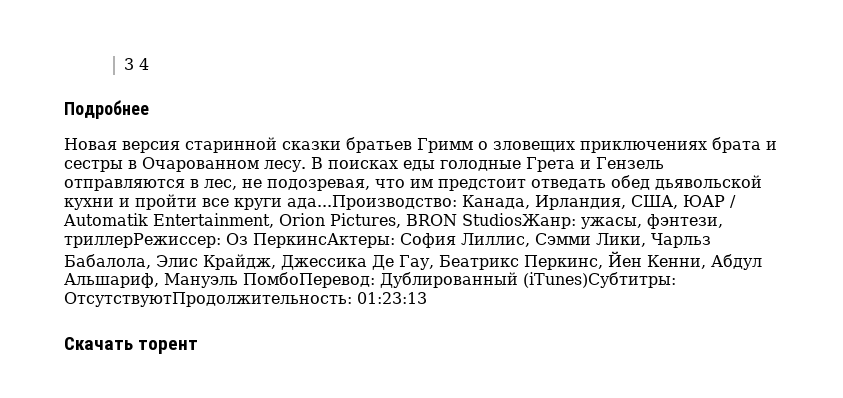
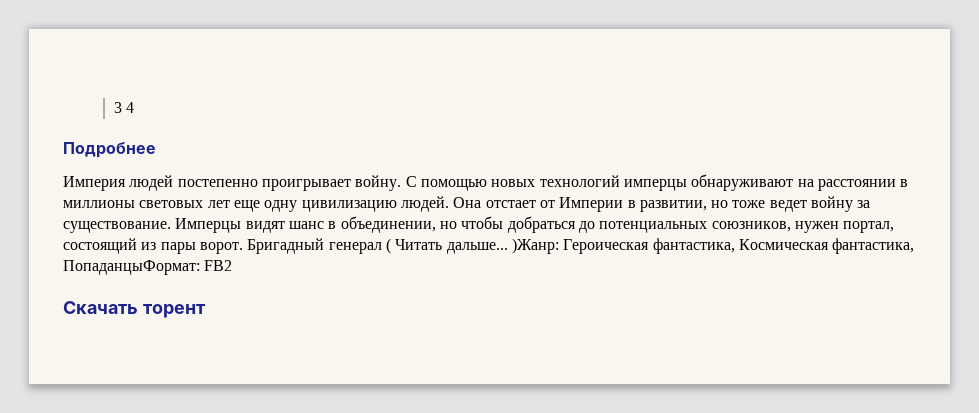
[64,137,777,153] [64,157,664,172] [64,175,762,191] [64,194,736,210] [63,213,723,229] [64,233,711,248] [64,251,762,270] [64,272,676,288] [64,292,427,307] Новая версия старинной сказки братьев Гримм о зловещих приключениях брата и сестры в Очарованном лесу. В поисках еды голодные Грета и Гензель отправляются в лес, не подозревая, что им предстоит отведать обед дьявольской кухни и пройти все круги ада...Производство: Канада, Ирландия, США, ЮАР / Automatik Entertainment, Orion Pictures, BRON StudiosЖанр: ужасы, фэнтези, триллерРежиссер: Оз ПеркинсАктеры: София Лиллис, Сэмми Лики, Чарльз Бабалола, Элис Крайдж, Джессика Де Гау, Беатрикс Перкинс, Йен Кенни, Абдул Альшариф, Мануэль ПомбоПеревод: Дублированный (iTunes)Субтитры: ОтсутствуютПродолжительность: 01:23:13 -> [63,174,909,191] [63,196,871,212] [63,216,895,233] [63,238,915,254] [63,260,233,275] Империя людей постепенно проигрывает войну. С помощью новых технологий имперцы обнаруживают на расстоянии в миллионы световых лет еще одну цивилизацию людей. Она отстает от Империи в развитии, но тоже ведет войну за существование. Имперцы видят шанс в объединении, но чтобы добраться до потенциальных союзников, нужен портал, состоящий из пары ворот. Бригадный генерал ( Читать дальше... )Жанр: Героическая фантастика, Космическая фантастика, ПопаданцыФормат: FB2

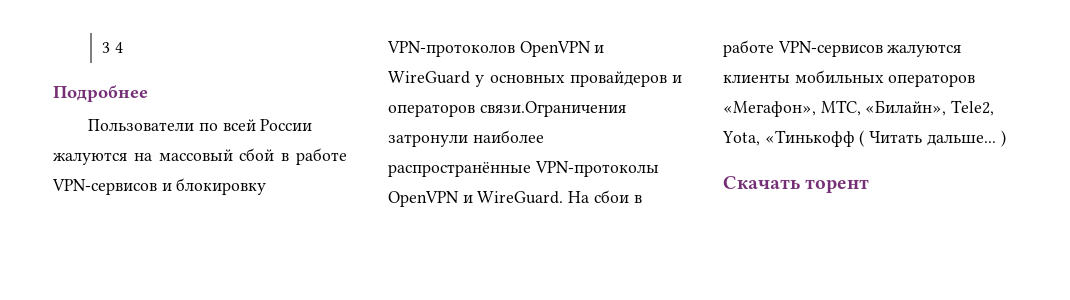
[63,174,909,191] [63,196,871,212] [63,216,895,233] [63,238,915,254] [63,260,233,275] Империя людей постепенно проигрывает войну. С помощью новых технологий имперцы обнаруживают на расстоянии в миллионы световых лет еще одну цивилизацию людей. Она отстает от Империи в развитии, но тоже ведет войну за существование. Имперцы видят шанс в объединении, но чтобы добраться до потенциальных союзников, нужен портал, состоящий из пары ворот. Бригадный генерал ( Читать дальше... )Жанр: Героическая фантастика, Космическая фантастика, ПопаданцыФормат: FB2 -> [88,119,313,131] [53,148,347,165] [52,178,267,195] [387,41,605,57] [388,71,682,87] [388,101,626,117] [388,130,544,147] [388,161,659,177] [388,190,642,207] [723,40,962,57] [723,70,976,87] [723,100,995,117] [722,130,1006,147] Пользователи по всей России жалуются на массовый сбой в работе VPN-сервисов и блокировку VPN-протоколов OpenVPN и WireGuard у основных провайдеров и операторов связи.Ограничения затронули наиболее распространённые VPN-протоколы OpenVPN и WireGuard. На сбои в работе VPN-сервисов жалуются клиенты мобильных операторов «Мегафон», МТС, «Билайн», Tele2, Yota, «Тинькофф ( Читать дальше... )

